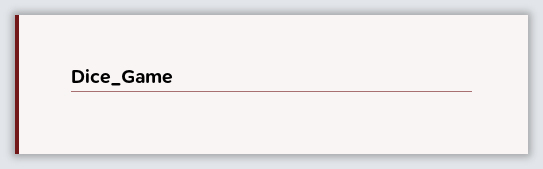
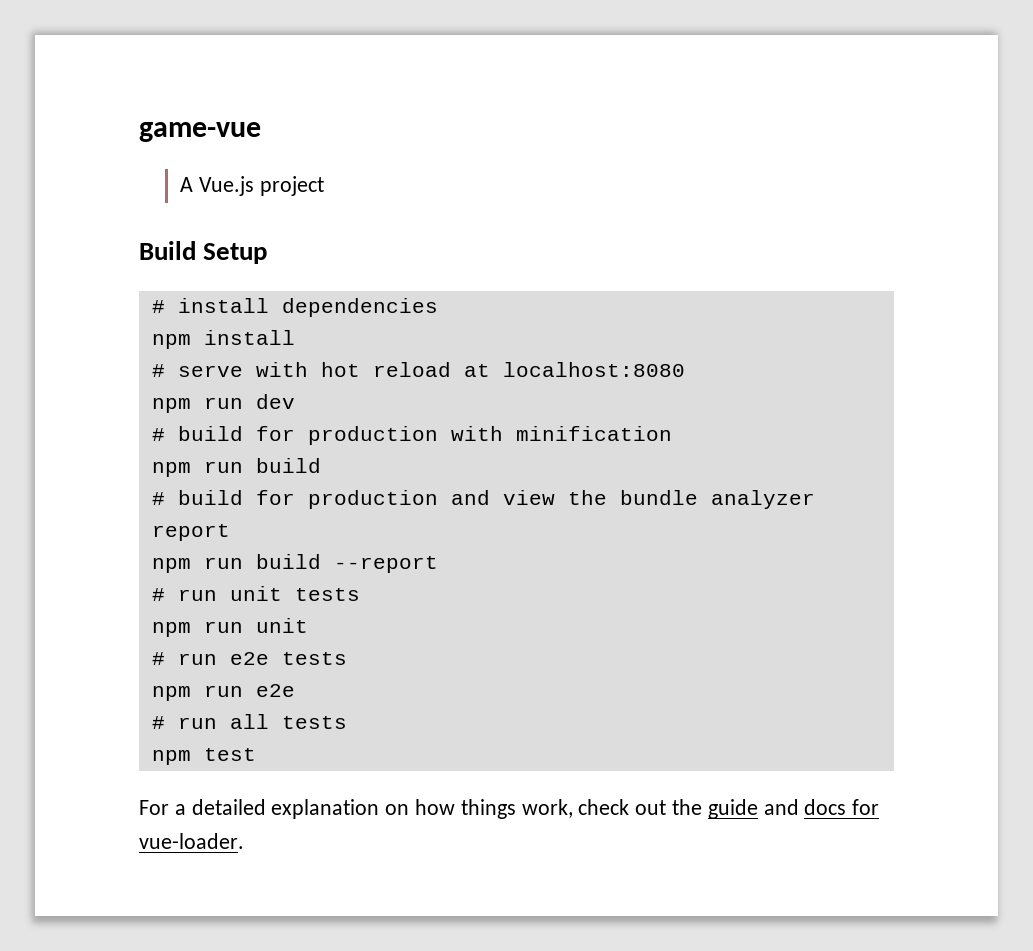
[71,69,173,86] Dice_Game -> [139,122,261,142] [180,176,324,196] [139,241,268,264] [151,298,438,317] [151,330,295,349] [151,362,685,377] [151,394,295,413] [151,426,672,445] [151,458,321,477] [151,490,815,509] [151,524,230,541] [151,554,438,573] [151,586,360,601] [151,618,308,637] [151,652,347,665] [151,684,295,701] [151,714,347,729] [151,748,256,765] [139,799,880,819] [139,833,244,849] game-vue // A Vue.js project // Build Setup // # install dependencies // npm install // # serve with hot reload at localhost:8080 // npm run dev // # build for production with minification // npm run build // # build for production and view the bundle analyzer report // npm run build --report // # run unit tests // npm run unit // # run e2e tests // npm run e2e // # run all tests // npm test // For a detailed explanation on how things work, check out the guide and docs for vue-loader.

